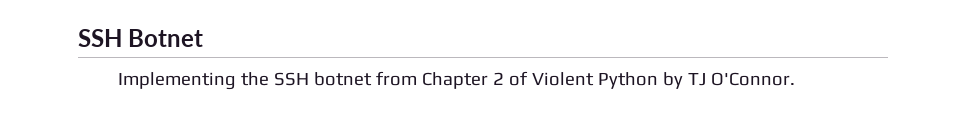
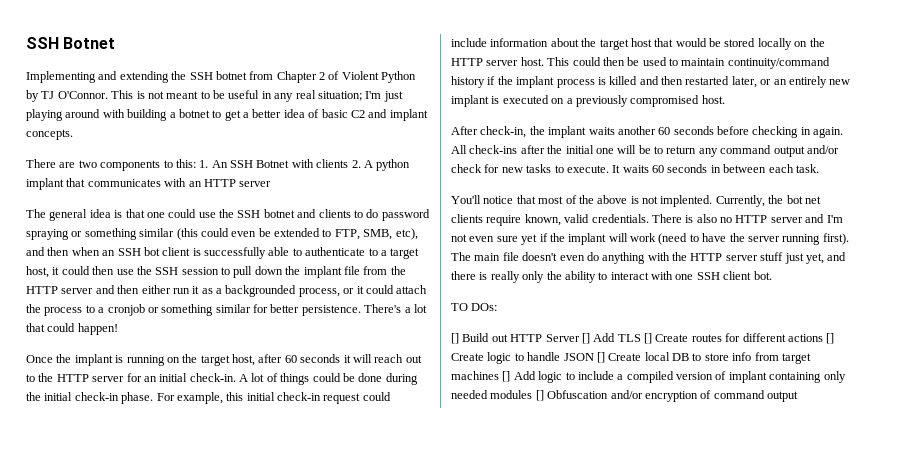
(236, 81) none -> [98,71,169,83] and extending
(795, 79) none -> [111,90,403,102] [26,109,428,121] [26,129,73,140] [26,159,411,171] [26,178,272,190] [26,209,430,221] [26,228,418,240] [26,247,420,259] [26,266,406,278] [26,285,428,297] [26,304,427,316] [26,323,118,335] [26,354,422,366] [26,373,418,385] [26,392,391,404] [451,38,825,50] [451,57,830,69] [451,76,851,88] [451,95,725,107] [451,126,844,138] [451,145,839,157] [451,164,819,173] [451,195,821,207] [451,214,843,226] [451,233,849,245] [451,252,847,264] [451,271,772,283] [451,303,498,311] [451,333,835,344] [451,352,811,364] [451,371,846,383] [451,390,798,402] This is not meant to be useful in any real situation; I'm just playing around with building a botnet to get a better idea of basic C2 and implant concepts. // There are two components to this: 1. An SSH Botnet with clients 2. A python implant that communicates with an HTTP server // The general idea is that one could use the SSH botnet and clients to do password spraying or something similar (this could even be extended to FTP, SMB, etc), and then when an SSH bot client is successfully able to authenticate to a target host, it could then use the SSH session to pull down the implant file from the HTTP server and then either run it as a backgrounded process, or it could attach the process to a cronjob or something similar for better persistence. There's a lot that could happen! // Once the implant is running on the target host, after 60 seconds it will reach out to the HTTP server for an initial check-in. A lot of things could be done during the initial check-in phase. For example, this initial check-in request could include information about the target host that would be stored locally on the HTTP server host. This could then be used to maintain continuity/command history if the implant process is killed and then restarted later, or an entirely new implant is executed on a previously compromised host. // After check-in, the implant waits another 60 seconds before checking in again. All check-ins after the initial one will be to return any command output and/or check for new tasks to execute. It waits 60 seconds in between each task. // You'll notice that most of the above is not implented. Currently, the bot net clients require known, valid credentials. There is also no HTTP server and I'm not even sure yet if the implant will work (need to have the server running first). The main file doesn't even do anything with the HTTP server stuff just yet, and there is really only the ability to interact with one SSH client bot. // TO DOs: // [] Build out HTTP Server [] Add TLS [] Create routes for different actions [] Create logic to handle JSON [] Create local DB to store info from target machines [] Add logic to include a compiled version of implant containing only needed modules [] Obfuscation and/or encryption of command output

